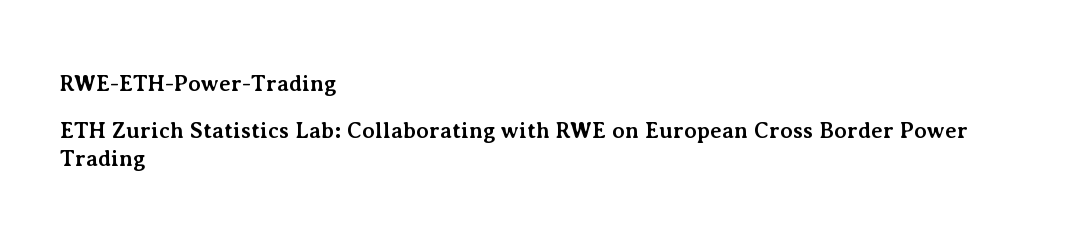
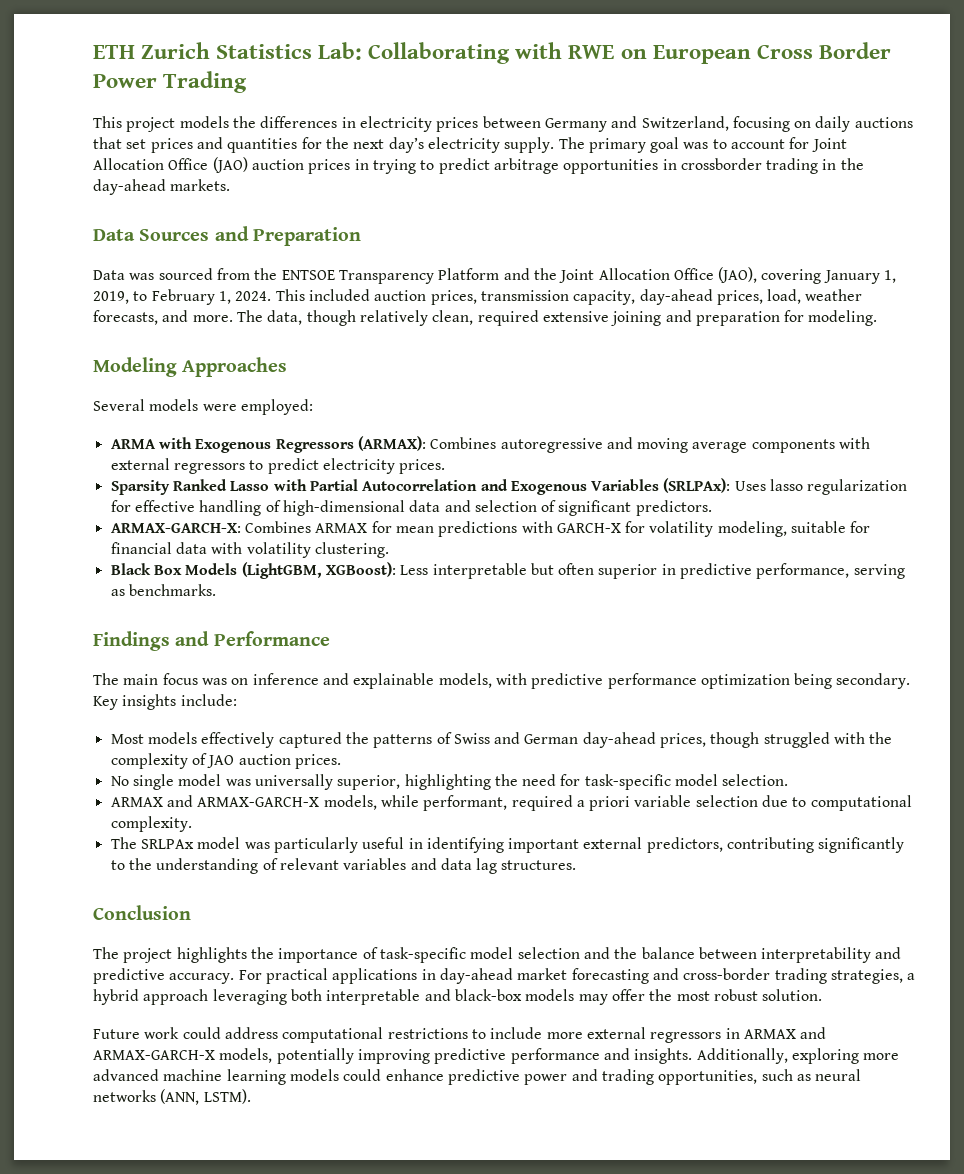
[60,75,336,96] RWE-ETH-Power-Trading // -> (93, 52) none
(145, 160) none -> [93,116,913,132] [93,137,847,153] [93,157,864,174] [93,179,231,195] [93,226,362,246] [93,267,897,284] [93,289,863,305] [93,310,878,326] [93,357,288,377] [93,399,313,415] [110,436,871,453] [110,458,446,474] [110,478,908,495] [110,500,712,516] [110,521,871,537] [110,542,389,558] [110,562,905,579] [110,584,216,596] [93,631,330,651] [93,673,911,689] [93,694,237,710] [110,732,893,748] [110,753,341,769] [110,774,789,790] [110,795,912,811] [110,816,192,832] [110,837,905,853] [110,858,577,874] [93,905,191,920] [93,947,902,963] [93,968,916,984] [93,989,823,1005] [93,1027,827,1043] [93,1048,900,1064] [93,1069,862,1085] [93,1089,251,1105] // This project models the differences in electricity prices between Germany and Switzerland, focusing on daily auctions that set prices and quantities for the next day’s electricity supply. The primary goal was to account for Joint Allocation Office (JAO) auction prices in trying to predict arbitrage opportunities in crossborder trading in the day-ahead markets. // Data Sources and Preparation // Data was sourced from the ENTSOE Transparency Platform and the Joint Allocation Office (JAO), covering January 1, 2019, to February 1, 2024. This included auction prices, transmission capacity, day-ahead prices, load, weather forecasts, and more. The data, though relatively clean, required extensive joining and preparation for modeling. // Modeling Approaches // Several models were employed: // ARMA with Exogenous Regressors (ARMAX): Combines autoregressive and moving average components with external regressors to predict electricity prices. // Sparsity Ranked Lasso with Partial Autocorrelation and Exogenous Variables (SRLPAx): Uses lasso regularization for effective handling of high-dimensional data and selection of significant predictors. // ARMAX-GARCH-X: Combines ARMAX for mean predictions with GARCH-X for volatility modeling, suitable for financial data with volatility clustering. // Black Box Models (LightGBM, XGBoost): Less interpretable but often superior in predictive performance, serving as benchmarks. // Findings and Performance // The main focus was on inference and explainable models, with predictive performance optimization being secondary. Key insights include: // Most models effectively captured the patterns of Swiss and German day-ahead prices, though struggled with the complexity of JAO auction prices. // No single model was universally superior, highlighting the need for task-specific model selection. // ARMAX and ARMAX-GARCH-X models, while performant, required a priori variable selection due to computational complexity. // The SRLPAx model was particularly useful in identifying important external predictors, contributing significantly to the understanding of relevant variables and data lag structures. // Conclusion // The project highlights the importance of task-specific model selection and the balance between interpretability and predictive accuracy. For practical applications in day-ahead market forecasting and cross-border trading strategies, a hybrid approach leveraging both interpretable and black-box models may offer the most robust solution. // Future work could address computational restrictions to include more external regressors in ARMAX and ARMAX-GARCH-X models, potentially improving predictive performance and insights. Additionally, exploring more advanced machine learning models could enhance predictive power and trading opportunities, such as neural networks (ANN, LSTM).

